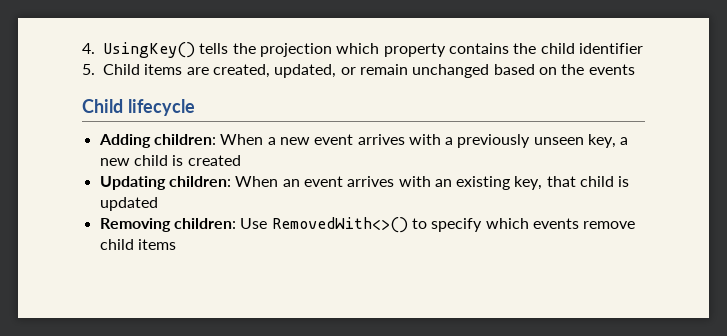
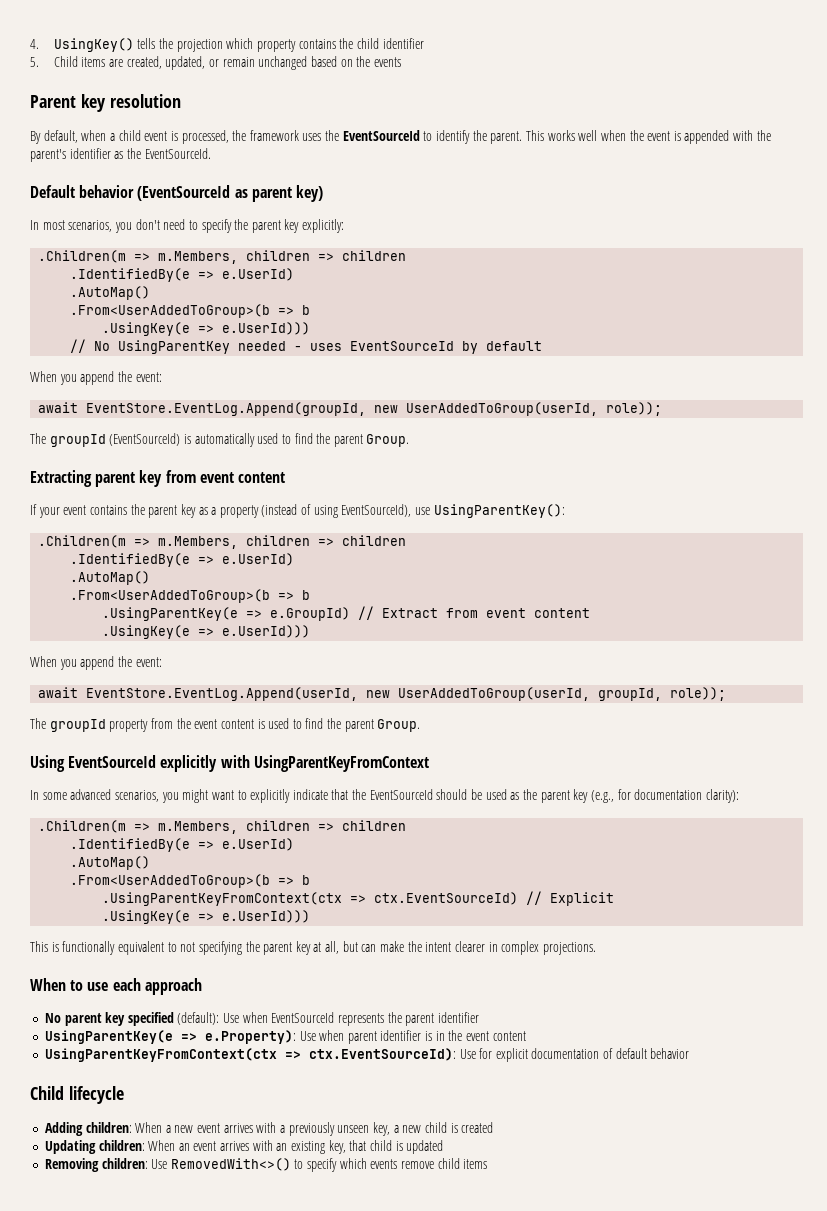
(635, 69) none -> [30,94,181,112] [30,130,771,144] [30,148,211,162] [30,185,323,202] [30,219,345,233] [38,250,407,264] [70,268,295,282] [70,286,151,300] [70,304,311,318] [102,322,311,336] [70,339,543,354] [30,371,162,385] [38,402,663,416] [30,433,410,447] [30,470,285,487] [30,504,565,518] [38,535,407,549] [70,553,295,567] [70,571,151,585] [70,589,311,603] [102,606,591,621] [102,625,311,639] [30,656,162,670] [38,687,727,701] [30,718,421,732] [30,755,429,772] [30,789,739,803] [38,820,407,834] [70,838,295,852] [70,856,151,870] [70,874,311,888] [102,891,615,906] [102,910,311,924] [30,941,596,955] [30,978,202,995] [44,1012,479,1026] [44,1030,526,1044] [44,1048,690,1062] // Parent key resolution // By default, when a child event is processed, the framework uses the EventSourceId to identify the parent. This works well when the event is appended with the parent's identifier as the EventSourceId. // Default behavior (EventSourceId as parent key) // In most scenarios, you don't need to specify the parent key explicitly: // .Children(m => m.Members, children => children // .IdentifiedBy(e => e.UserId) // .AutoMap() // .From<UserAddedToGroup>(b => b // .UsingKey(e => e.UserId))) // // No UsingParentKey needed - uses EventSourceId by default // When you append the event: // await EventStore.EventLog.Append(groupId, new UserAddedToGroup(userId, role)); // The groupId (EventSourceId) is automatically used to find the parent Group. // Extracting parent key from event content // If your event contains the parent key as a property (instead of using EventSourceId), use UsingParentKey(): // .Children(m => m.Members, children => children // .IdentifiedBy(e => e.UserId) // .AutoMap() // .From<UserAddedToGroup>(b => b // .UsingParentKey(e => e.GroupId) // Extract from event content // .UsingKey(e => e.UserId))) // When you append the event: // await EventStore.EventLog.Append(userId, new UserAddedToGroup(userId, groupId, role)); // The groupId property from the event content is used to find the parent Group. // Using EventSourceId explicitly with UsingParentKeyFromContext // In some advanced scenarios, you might want to explicitly indicate that the EventSourceId should be used as the parent key (e.g., for documentation clarity): // .Children(m => m.Members, children => children // .IdentifiedBy(e => e.UserId) // .AutoMap() // .From<UserAddedToGroup>(b => b // .UsingParentKeyFromContext(ctx => ctx.EventSourceId) // Explicit // .UsingKey(e => e.UserId))) // This is functionally equivalent to not specifying the parent key at all, but can make the intent clearer in complex projections. // When to use each approach // No parent key specified (default): Use when EventSourceId represents the parent identifier // UsingParentKey(e => e.Property): Use when parent identifier is in the event content // UsingParentKeyFromContext(ctx => ctx.EventSourceId): Use for explicit documentation of default behavior

